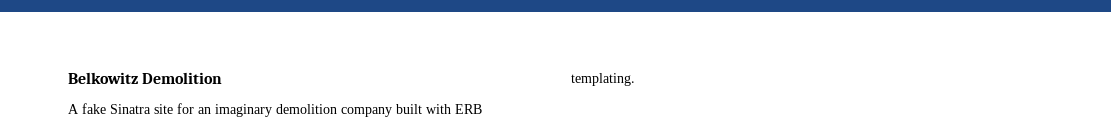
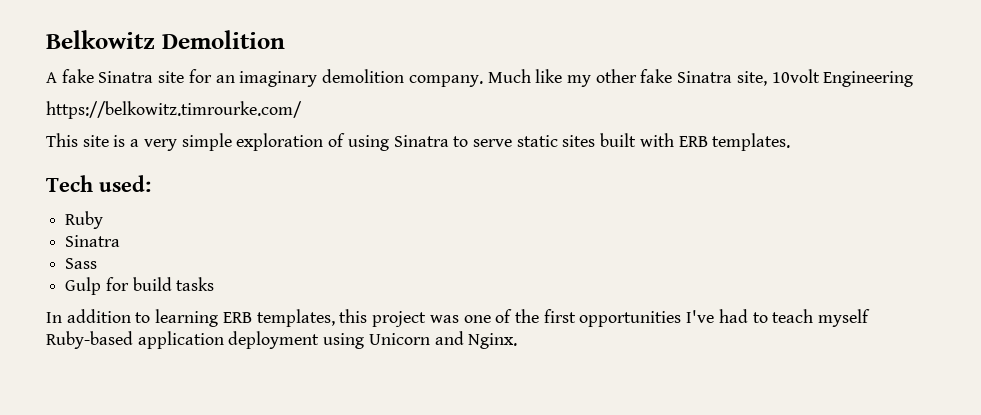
[341,104,482,117] [571,73,635,86] company built with ERB templating. -> [408,69,914,87] [46,101,302,119] [46,133,791,151] [46,175,151,192] [65,211,104,229] [65,235,121,247] [65,258,98,269] [65,277,215,295] [46,309,871,327] [46,331,518,349] company. Much like my other fake Sinatra site, 10volt Engineering // https://belkowitz.timrourke.com/ // This site is a very simple exploration of using Sinatra to serve static sites built with ERB templates. // Tech used: // Ruby // Sinatra // Sass // Gulp for build tasks // In addition to learning ERB templates, this project was one of the first opportunities I've had to teach myself Ruby-based application deployment using Unicorn and Nginx.

